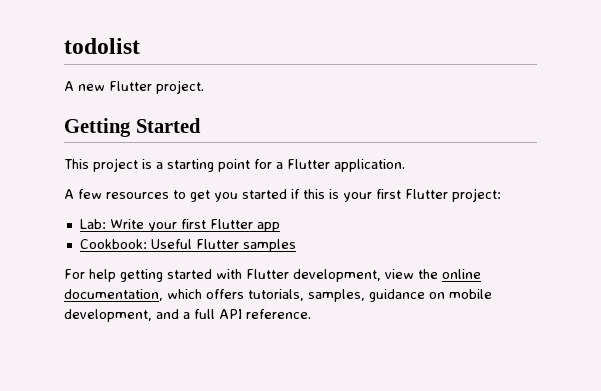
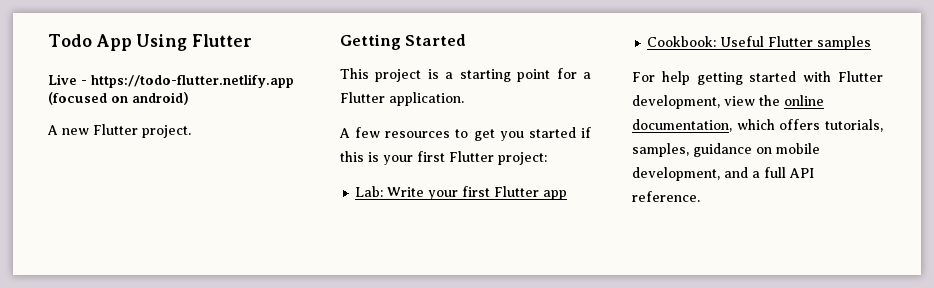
[64,38,140,54] todolist -> [48,34,253,51] [48,74,294,88] [48,92,189,105] Todo App Using Flutter // Live - https://todo-flutter.netlify.app (focused on android)

